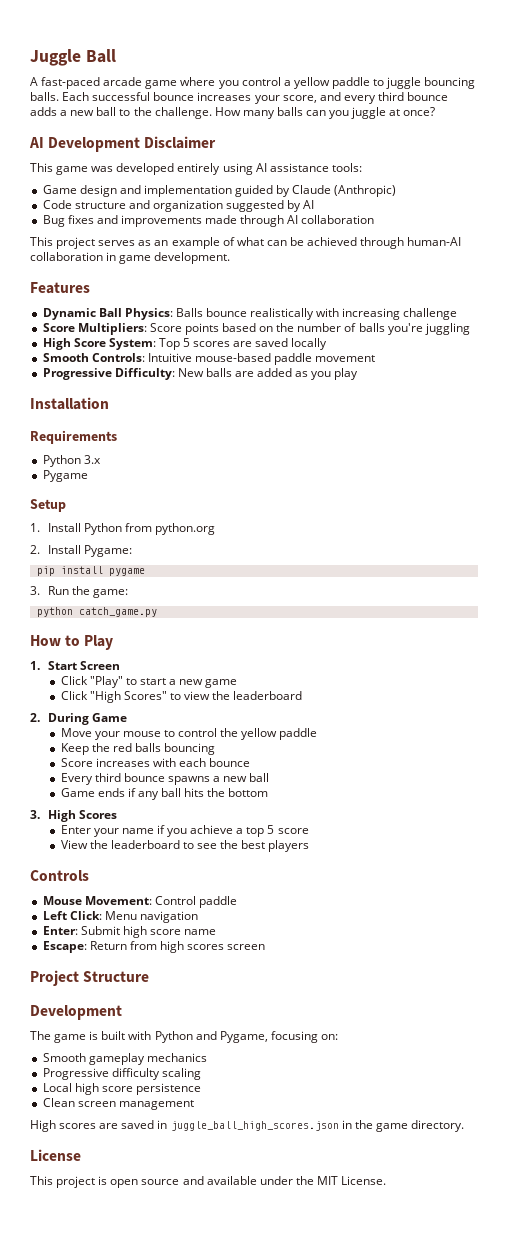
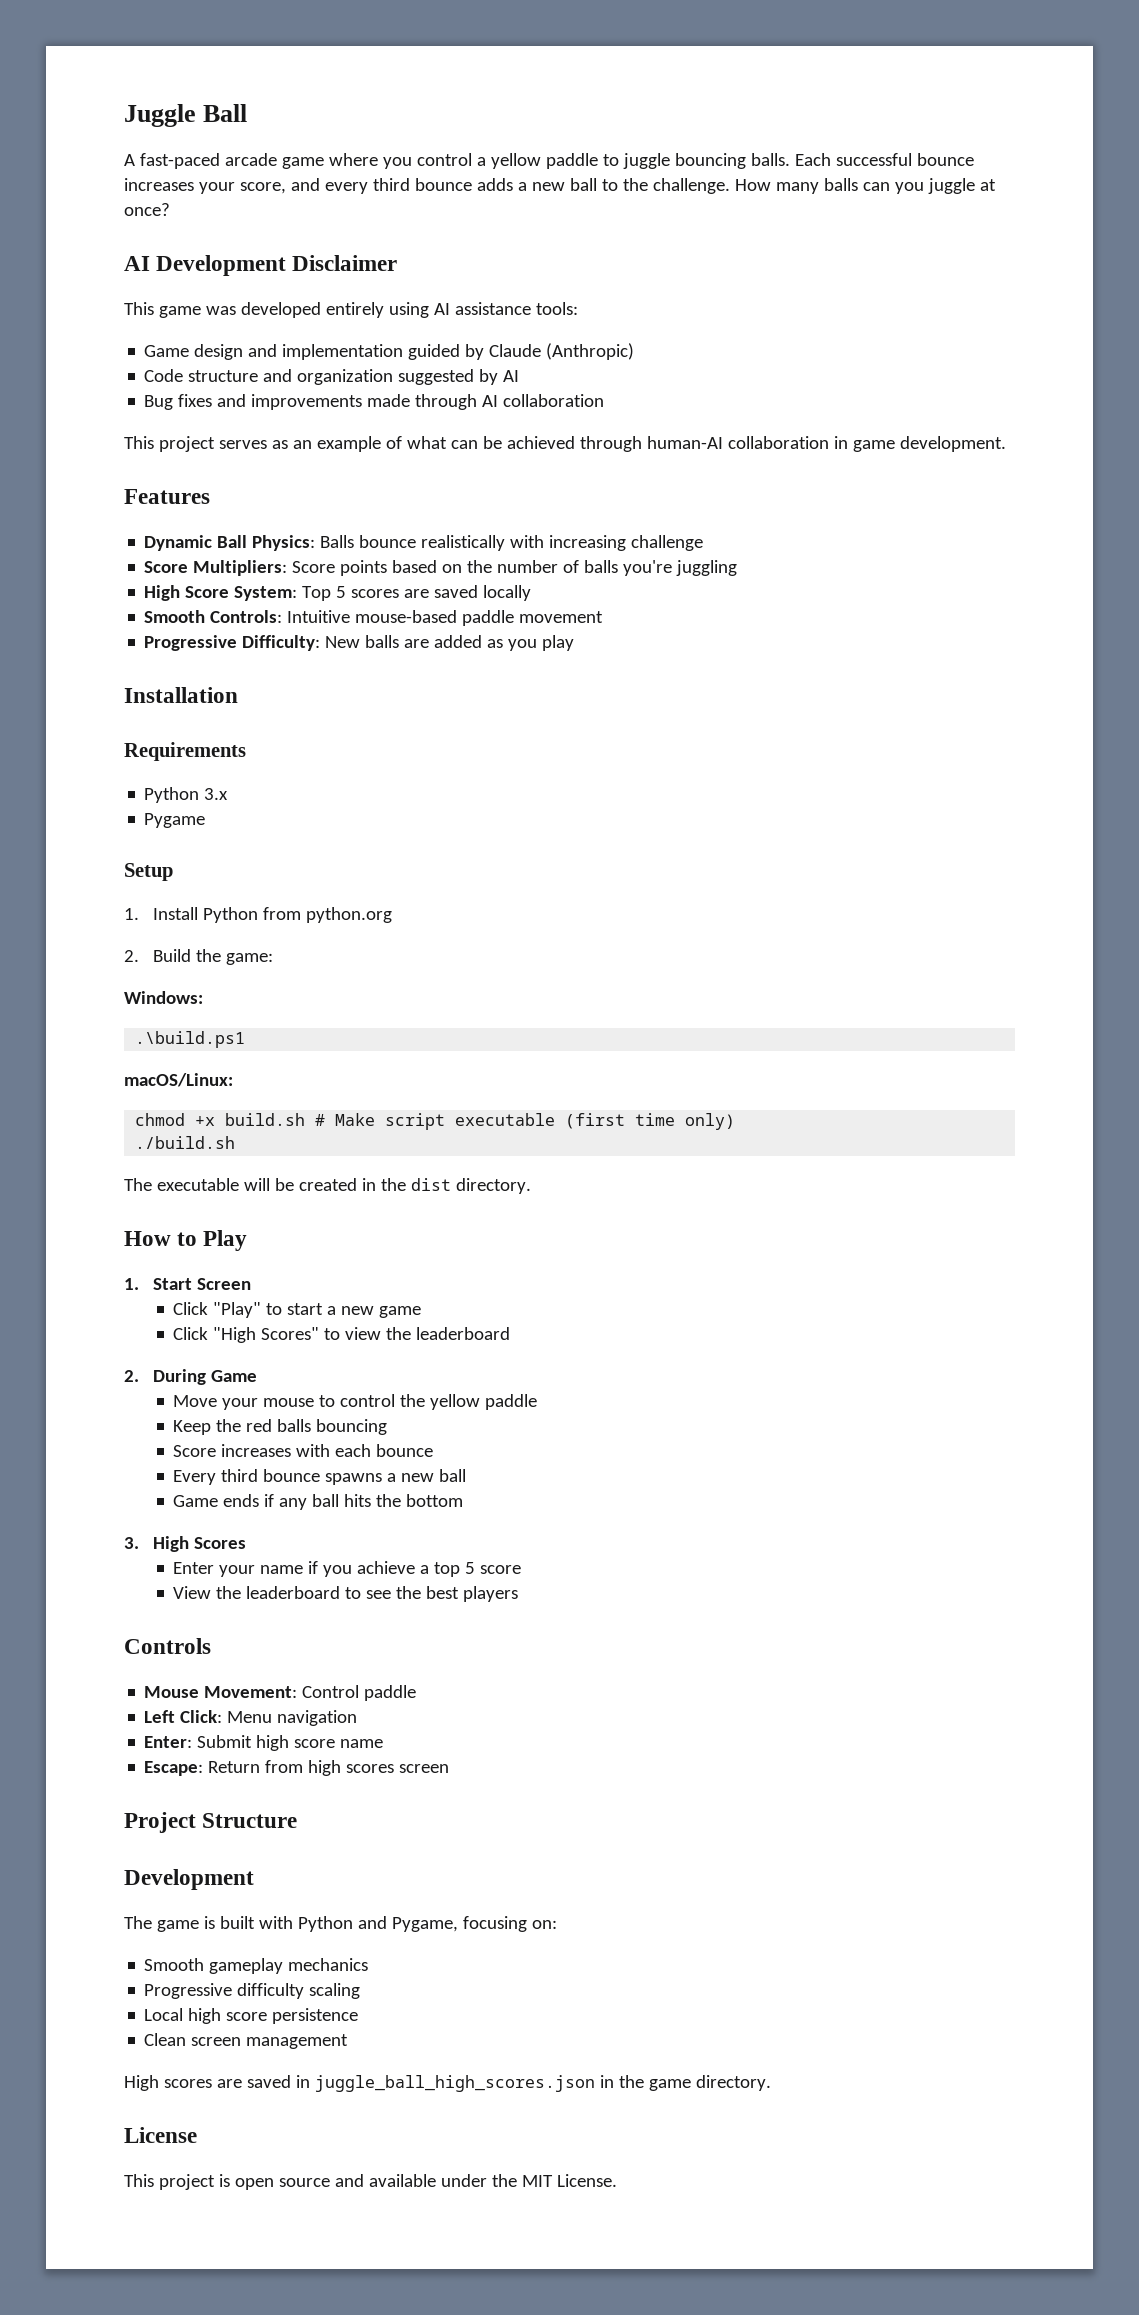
[47,545,133,557] [36,566,145,576] [30,586,129,598] [36,607,157,617] Install Pygame: // pip install pygame // 3. Run the game: // python catch_game.py -> [152,949,273,965] [124,991,203,1004] [135,1031,246,1048] [124,1073,233,1087] [135,1113,736,1130] [135,1136,236,1149] [124,1178,531,1194] Build the game: // Windows: // .\build.ps1 // macOS/Linux: // chmod +x build.sh # Make script executable (first time only) // ./build.sh // The executable will be created in the dist directory.

